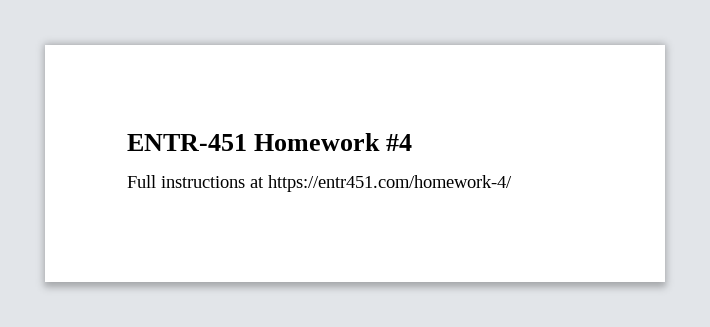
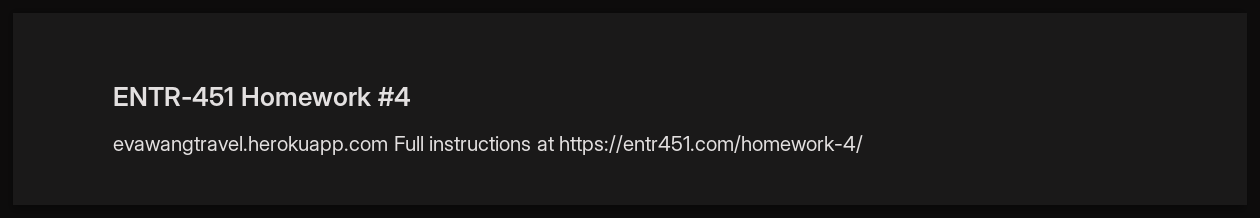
(413, 142) none -> [113,136,388,155] evawangtravel.herokuapp.com

